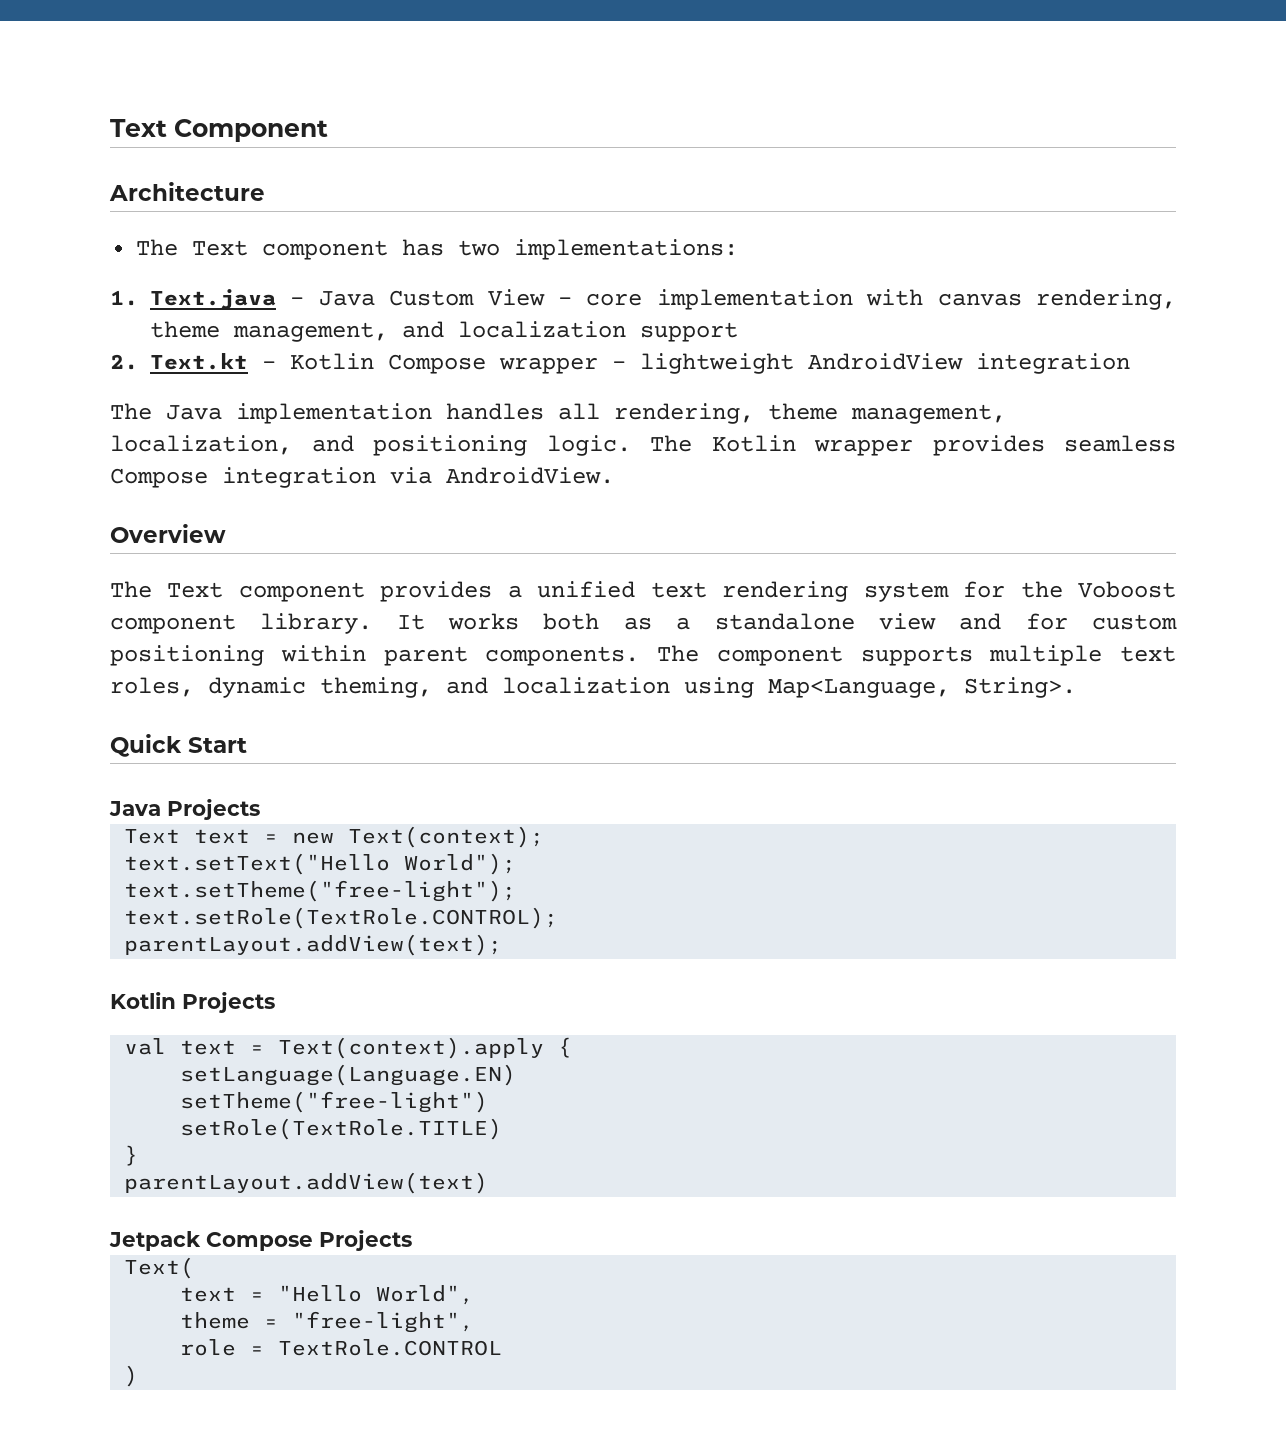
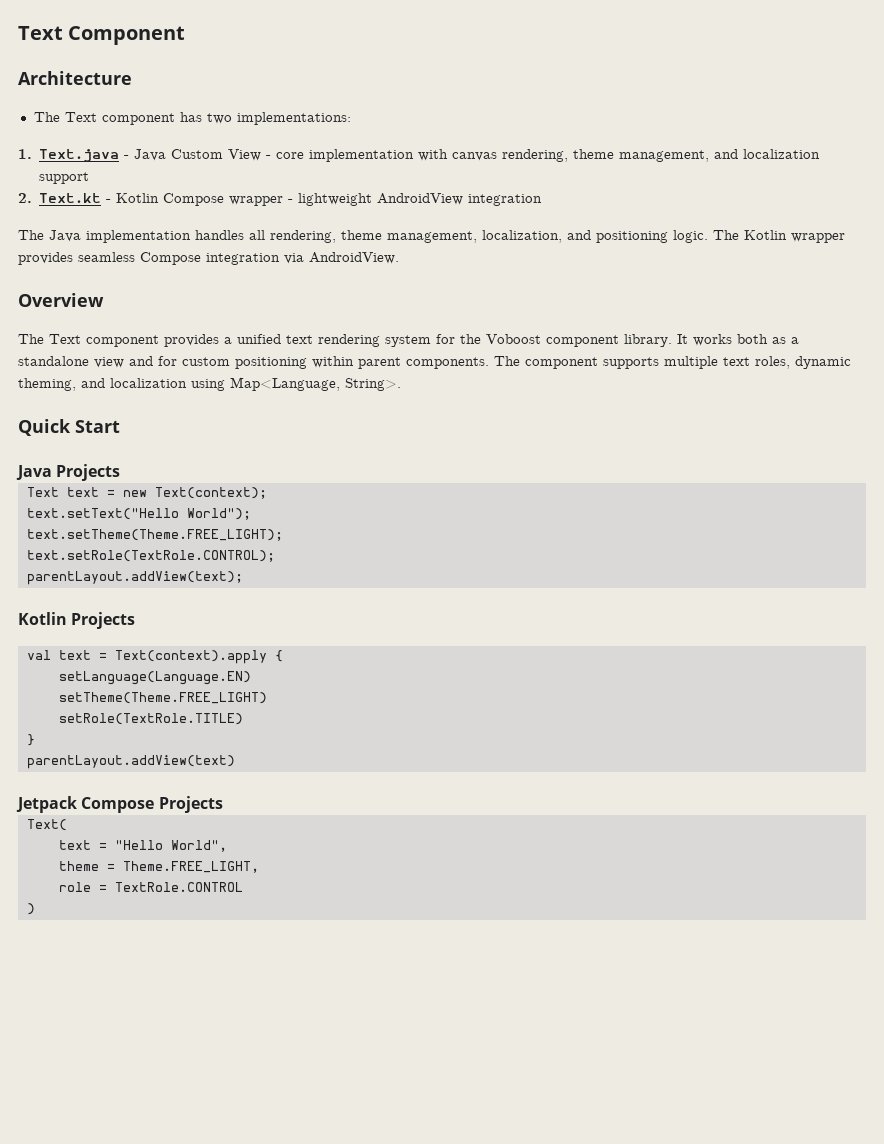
[124,880,517,902] text.setTheme("free-light"); -> [26,529,283,541] text.setTheme(Theme.FREE_LIGHT);
[180,1091,489,1113] setTheme("free-light") -> [58,692,267,704] setTheme(Theme.FREE_LIGHT)
[292,1311,475,1333] "free-light", -> [122,861,259,873] Theme.FREE_LIGHT,

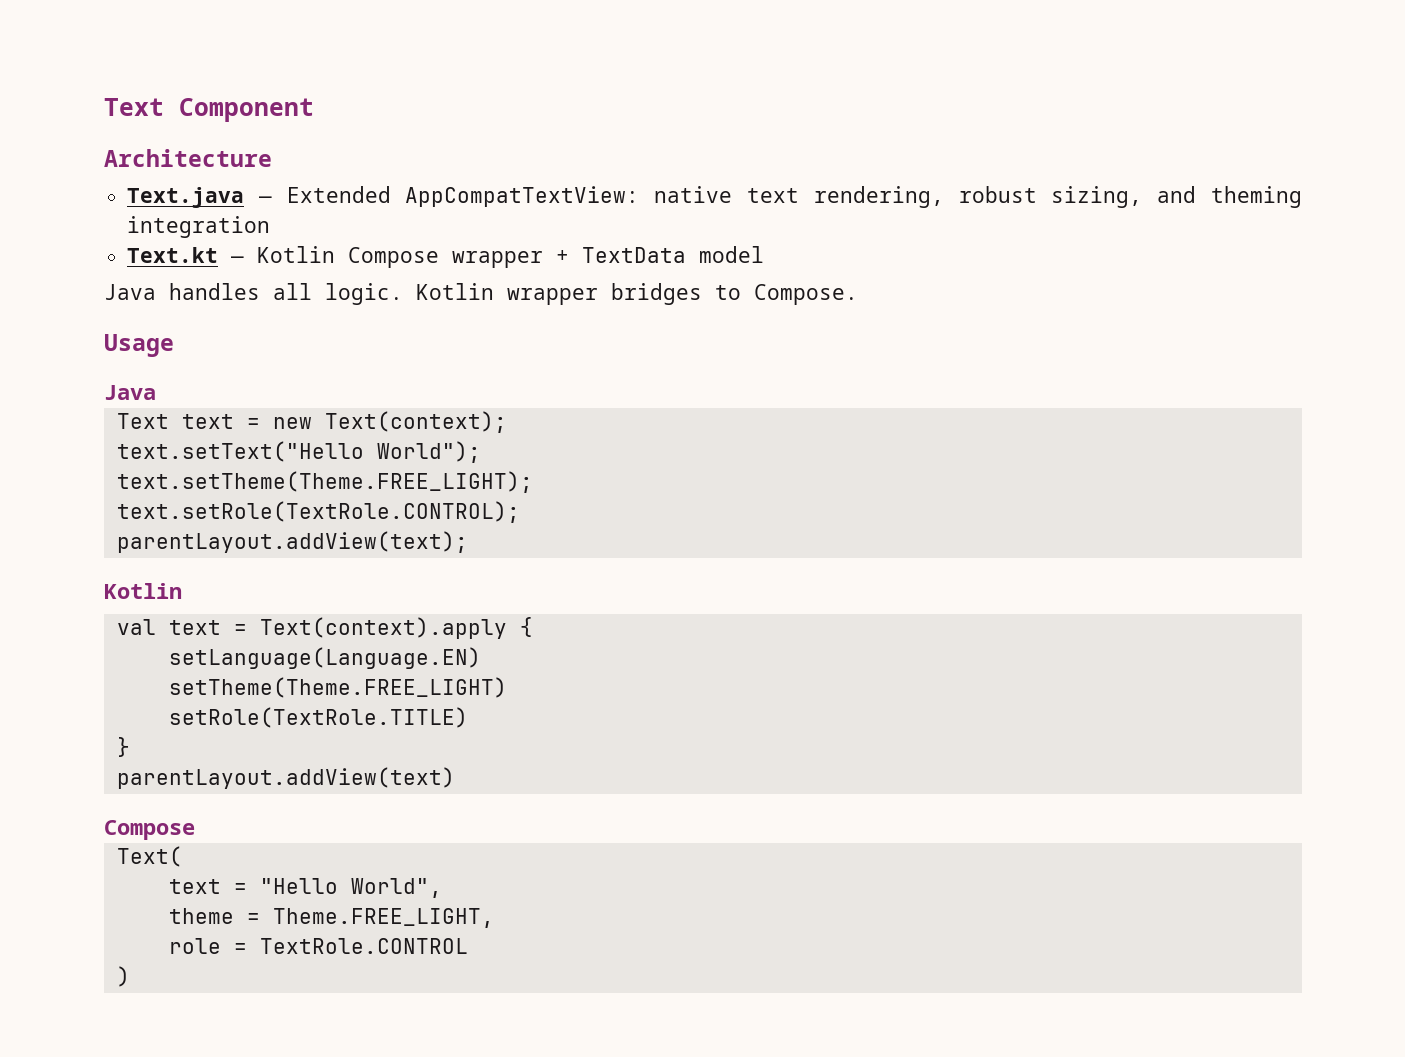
[33,112,351,125] [18,149,821,162] [39,172,90,184] [18,193,543,206] [18,230,845,243] [18,252,399,265] [18,293,104,307] [18,334,799,347] [18,356,851,369] [18,377,401,391] [18,419,120,436] [16,464,121,481] The Text component has two implementations: // 1. Text.java - Java Custom View - core implementation with canvas rendering, theme management, and localization support // 2. Text.kt - Kotlin Compose wrapper - lightweight AndroidView integration // The Java implementation handles all rendering, theme management, localization, and positioning logic. The Kotlin wrapper provides seamless Compose integration via AndroidView. // Overview // The Text component provides a unified text rendering system for the Voboost component library. It works both as a standalone view and for custom positioning within parent components. The component supports multiple text roles, dynamic theming, and localization using Map<Language, String>. // Quick Start // Java Projects -> [127,186,1302,208] [127,216,271,238] [127,246,765,268] [104,283,858,305] [104,334,174,357] [104,385,156,400] Text.java — Extended AppCompatTextView: native text rendering, robust sizing, and theming integration // Text.kt — Kotlin Compose wrapper + TextData model // Java handles all logic. Kotlin wrapper bridges to Compose. // Usage // Java
[71,612,136,629] Projects -> (182, 591) none
[16,796,223,813] Jetpack Compose Projects -> [104,820,195,840] Compose

